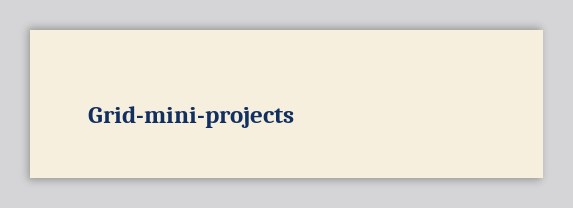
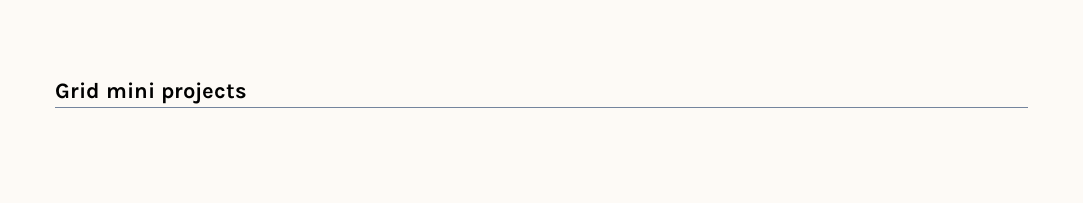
[88,106,294,128] Grid-mini-projects -> [55,82,247,104] Grid mini projects

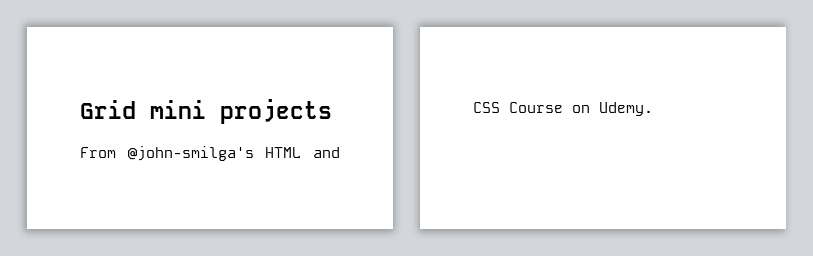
(247, 93) none -> [80,146,340,161] [473,102,653,116] // From @john-smilga's HTML and CSS Course on Udemy.

